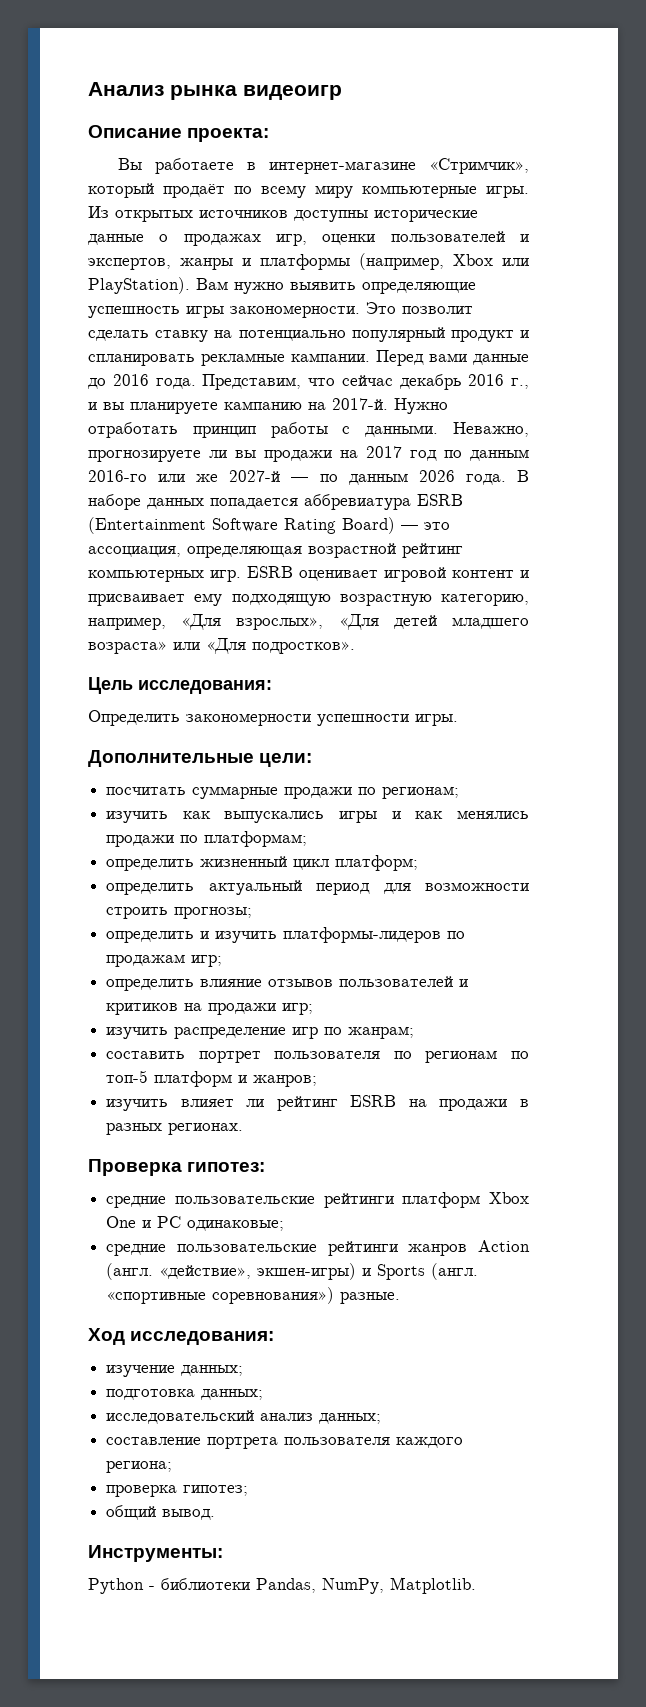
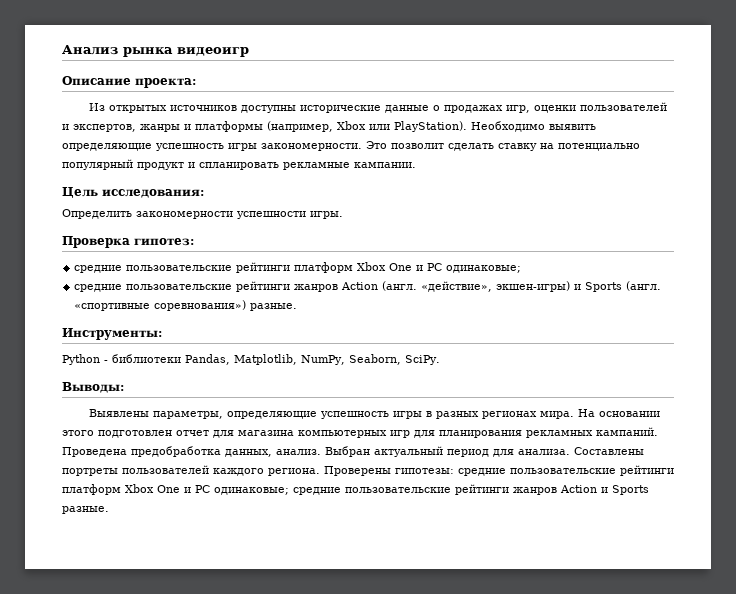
[117,158,529,174] [88,183,529,198] Вы работаете в интернет-магазине «Стримчик», который продаёт по всему миру компьютерные игры. -> (196, 83) none
[196,278,284,294] Вам нужно -> [471,121,545,132] Необходимо
[376,350,529,366] [88,374,529,390] [88,398,448,414] [88,422,529,438] [88,446,529,462] [88,470,529,485] [88,494,463,510] [88,517,450,534] [88,543,463,558] [88,566,529,582] [88,593,529,606] [88,614,529,630] [88,638,355,654] Перед вами данные до 2016 года. Представим, что сейчас декабрь 2016 г., и вы планируете кампанию на 2017-й. Нужно отработать принцип работы с данными. Неважно, прогнозируете ли вы продажи на 2017 год по данным 2016-го или же 2027-й — по данным 2026 года. В наборе данных попадается аббревиатура ESRB (Entertainment Software Rating Board) — это ассоциация, определяющая возрастной рейтинг компьютерных игр. ESRB оценивает игровой контент и присваивает ему подходящую возрастную категорию, например, «Для взрослых», «Для детей младшего возраста» или «Для подростков». -> (416, 165) none
[88,750,313,767] [106,786,460,799] [106,810,529,823] [106,831,308,847] [106,855,419,871] [106,880,529,895] [106,907,253,919] [106,927,466,943] [106,954,223,967] [106,976,469,991] [106,1003,314,1015] [106,1026,415,1039] [106,1050,529,1063] [106,1070,318,1087] [106,1095,529,1111] [106,1123,244,1135] // Дополнительные цели: // посчитать суммарные продажи по регионам; // изучить как выпускались игры и как менялись продажи по платформам; // определить жизненный цикл платформ; // определить актуальный период для возможности строить прогнозы; // определить и изучить платформы-лидеров по продажам игр; // определить влияние отзывов пользователей и критиков на продажи игр; // изучить распределение игр по жанрам; // составить портрет пользователя по регионам по топ-5 платформ и жанров; // изучить влияет ли рейтинг ESRB на продажи в разных регионах. -> (343, 215) none
[88,1328,275,1345] [106,1365,244,1377] [106,1389,264,1400] [106,1410,382,1424] [106,1437,464,1449] [106,1461,173,1473] [106,1485,249,1497] [106,1505,216,1520] // Ход исследования: // изучение данных; // подготовка данных; // исследовательский анализ данных; // составление портрета пользователя каждого региона; // проверка гипотез; // общий вывод. -> (298, 307) none
[322,1577,476,1594] NumPy, Matplotlib. -> [234,354,440,365] [62,382,124,393] [88,409,660,419] [62,427,658,438] [62,446,644,457] [62,465,674,476] [62,484,649,495] [62,506,109,514] Matplotlib, NumPy, Seaborn, SciPy. // Выводы: // Выявлены параметры, определяющие успешность игры в разных регионах мира. На основании этого подготовлен отчет для магазина компьютерных игр для планирования рекламных кампаний. Проведена предобработка данных, анализ. Выбран актуальный период для анализа. Составлены портреты пользователей каждого региона. Проверены гипотезы: средние пользовательские рейтинги платформ Xbox One и PC одинаковые; средние пользовательские рейтинги жанров Action и Sports разные.

